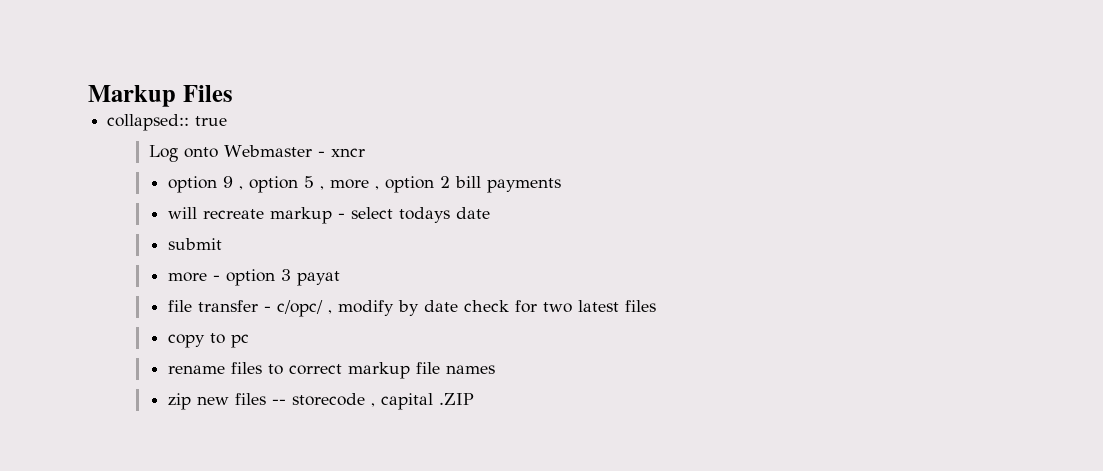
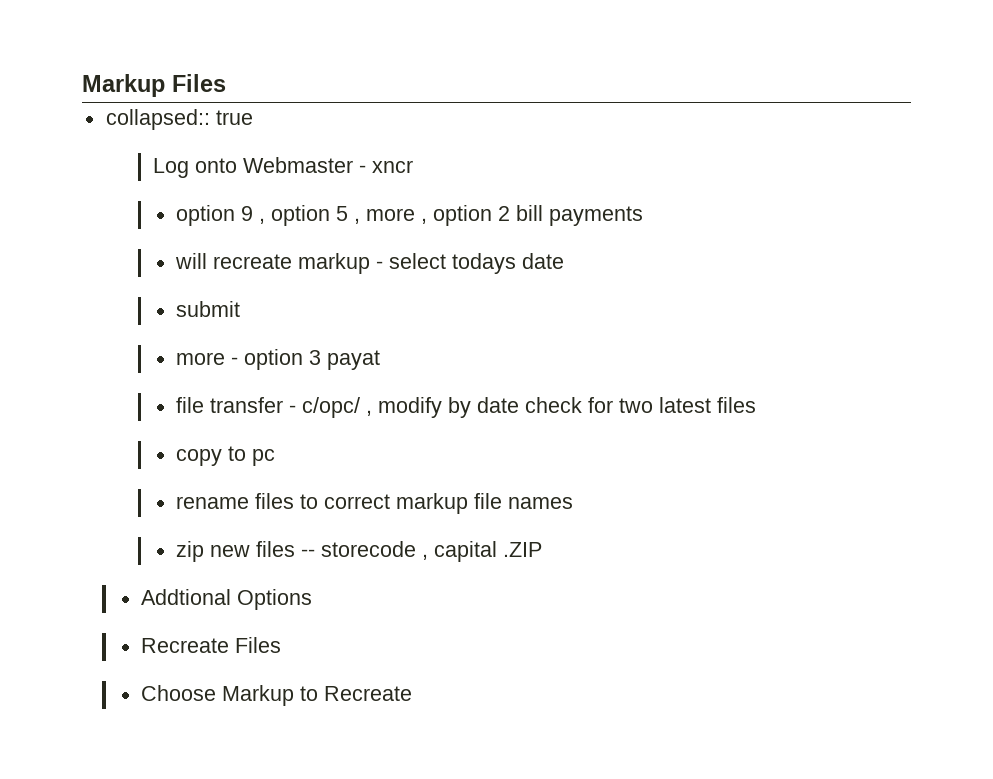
(474, 399) none -> [141,589,313,610] [141,637,282,653] [141,685,413,706] // Addtional Options // Recreate Files // Choose Markup to Recreate

